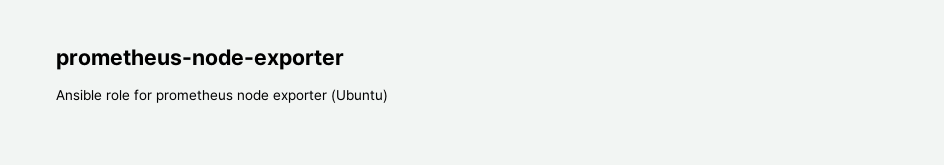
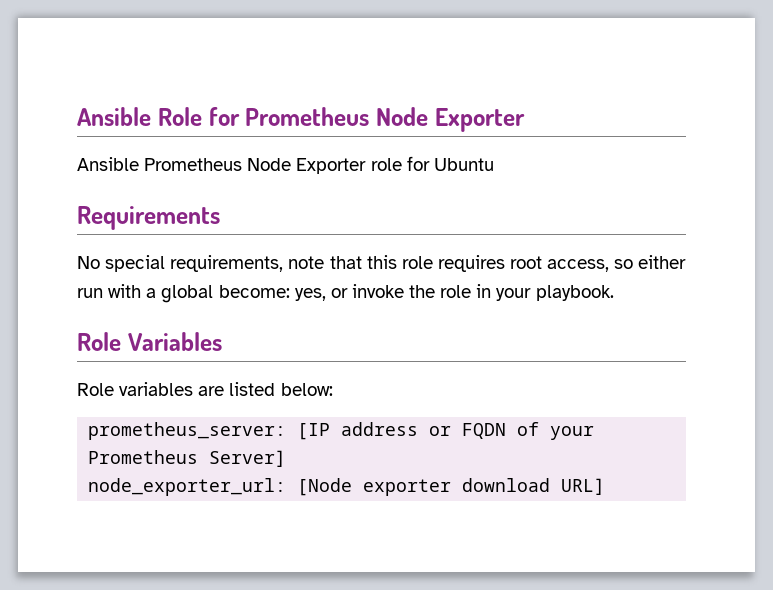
[56,49,344,70] [56,89,388,103] prometheus-node-exporter // Ansible role for prometheus node exporter (Ubuntu) -> [77,107,525,132] [77,156,494,174] [77,206,220,230] [77,255,687,272] [77,284,614,303] [77,332,222,351] [77,382,333,396] [88,422,595,440] [88,450,287,467] [88,478,606,496] Ansible Role for Prometheus Node Exporter // Ansible Prometheus Node Exporter role for Ubuntu // Requirements // No special requirements, note that this role requires root access, so either run with a global become: yes, or invoke the role in your playbook. // Role Variables // Role variables are listed below: // prometheus_server: [IP address or FQDN of your Prometheus Server] // node_exporter_url: [Node exporter download URL]

